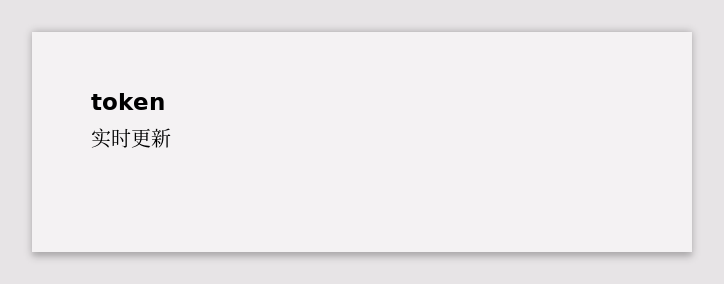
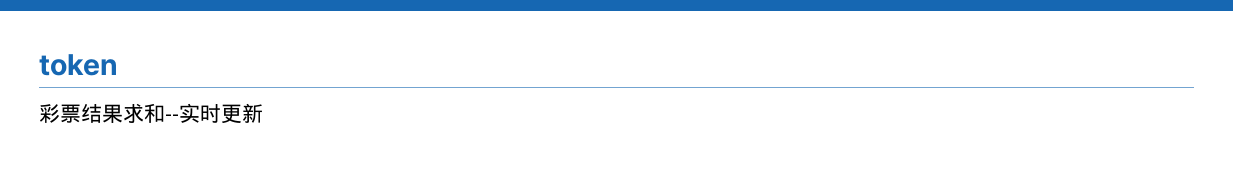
(165, 101) none -> [39,103,179,123] 彩票结果求和--

